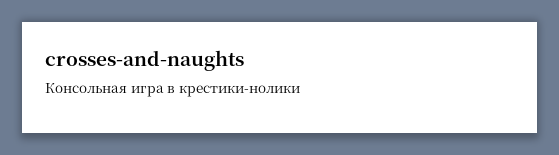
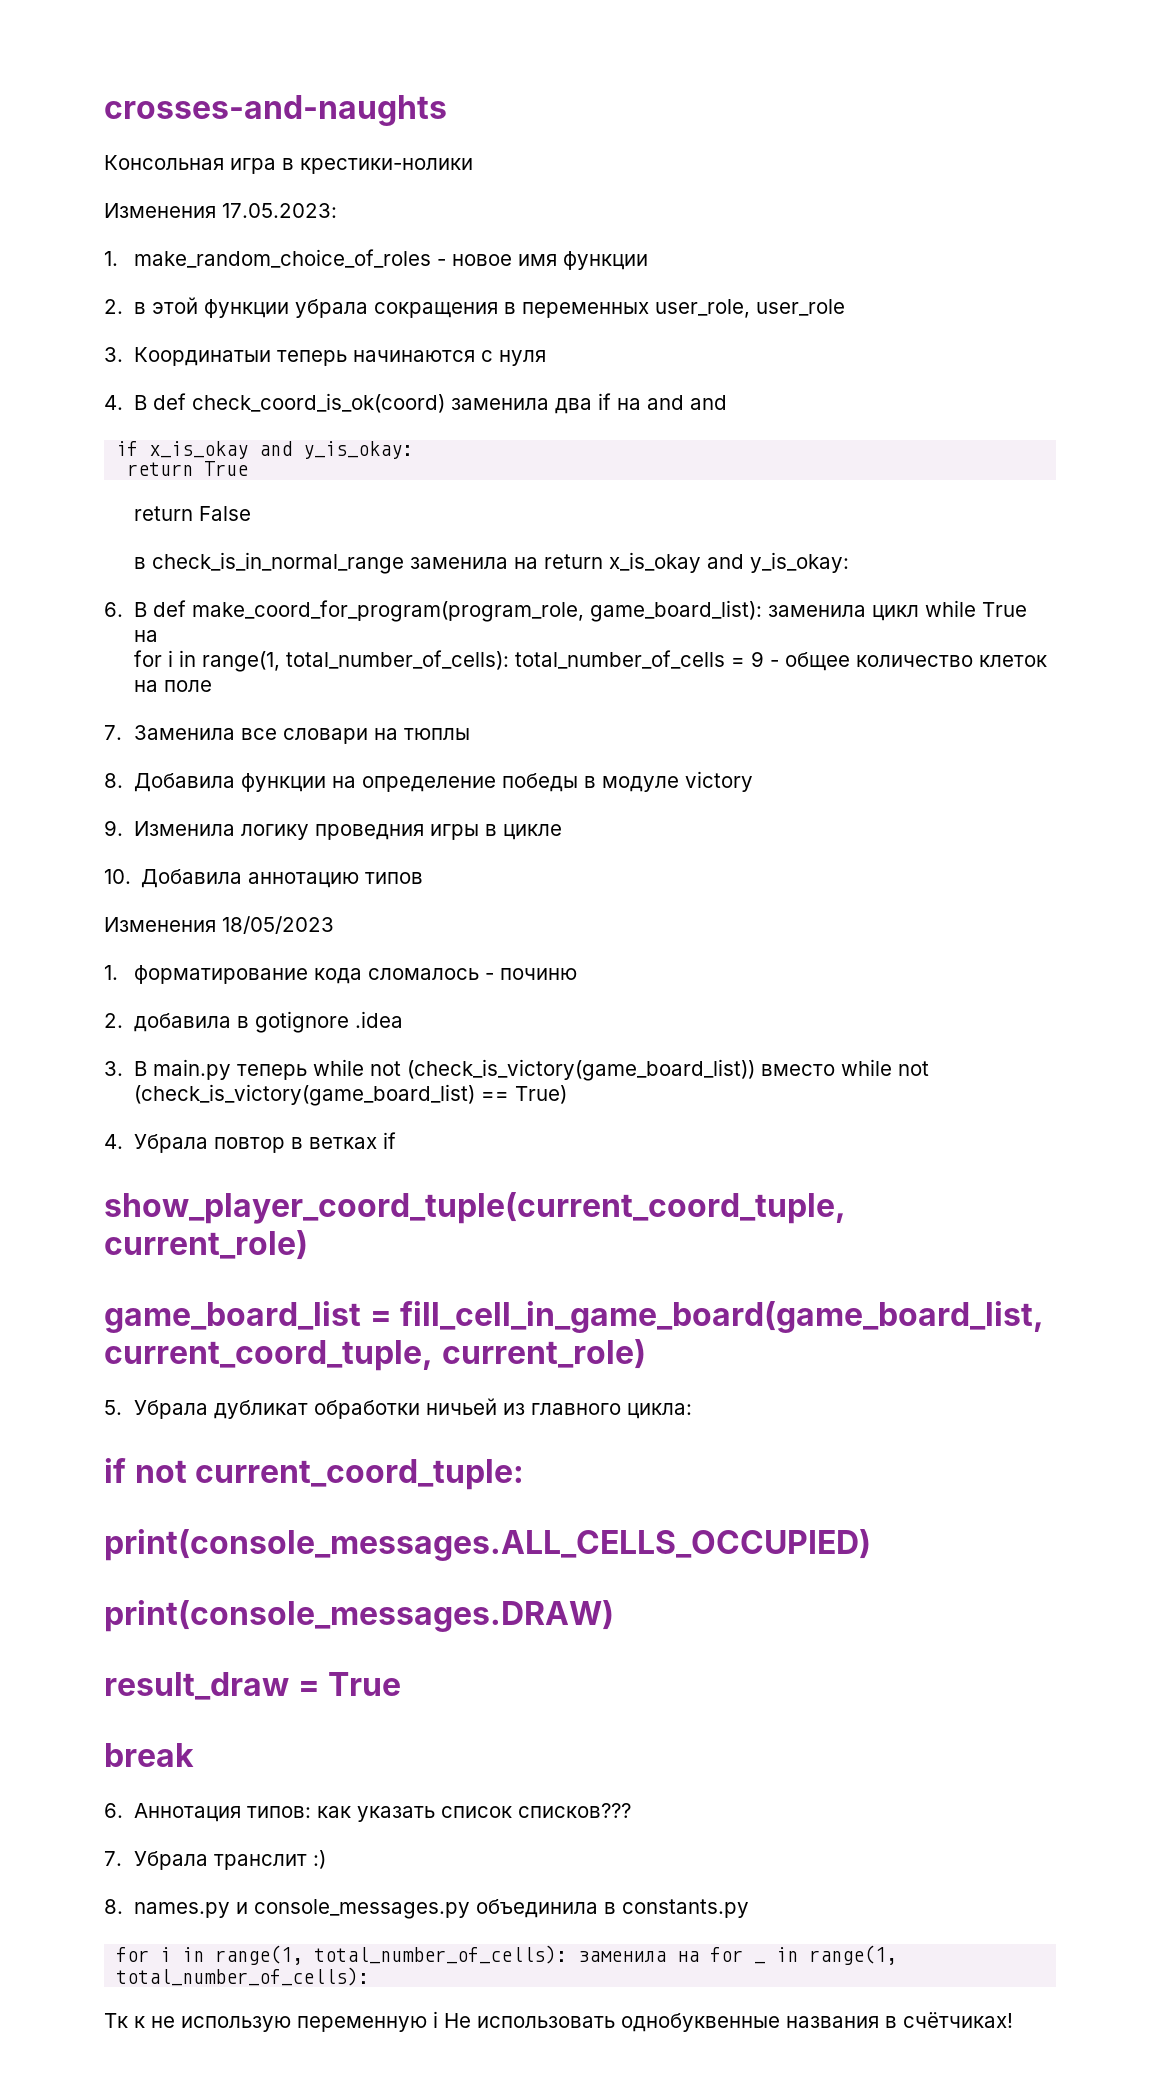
(300, 91) none -> [104,203,337,218] [104,249,649,270] [104,297,846,318] [104,347,547,366] [104,393,728,414] [116,441,414,459] [127,461,249,476] [134,506,252,521] [134,552,850,574] [104,600,1028,622] [134,630,159,642] [134,650,1048,672] [134,680,213,692] [104,725,471,744] [104,771,754,792] [104,820,563,840] [104,869,424,888] [104,916,334,934] [104,965,578,984] [104,1011,404,1033] [104,1059,930,1081] [134,1084,568,1106] [104,1132,397,1153] [104,1192,846,1224] [104,1230,308,1260] [104,1301,1045,1333] [104,1339,646,1371] [104,1398,693,1419] [104,1458,525,1490] [104,1529,871,1561] [104,1600,614,1632] [104,1672,402,1700] [104,1743,194,1767] [104,1803,632,1822] [104,1850,327,1870] [104,1899,750,1919] [116,1945,898,1965] [116,1967,370,1986] [104,2011,1013,2032] // Изменения 17.05.2023: // 1. make_random_choice_of_roles - новое имя функции // 2. в этой функции убрала сокращения в переменных user_role, user_role // 3. Координатыи теперь начинаются с нуля // 4. В def check_coord_is_ok(coord) заменила два if на and and // if x_is_okay and y_is_okay: // return True // return False // в check_is_in_normal_range заменила на return x_is_okay and y_is_okay: // 6. В def make_coord_for_program(program_role, game_board_list): заменила цикл while True на // for i in range(1, total_number_of_cells): total_number_of_cells = 9 - общее количество клеток на поле // 7. Заменила все словари на тюплы // 8. Добавила функции на определение победы в модуле victory // 9. Изменила логику проведния игры в цикле // 10. Добавила аннотацию типов // Изменения 18/05/2023 // 1. форматирование кода сломалось - починю // 2. добавила в gotignore .idea // 3. В main.py теперь while not (check_is_victory(game_board_list)) вместо while not (check_is_victory(game_board_list) == True) // 4. Убрала повтор в ветках if // show_player_coord_tuple(current_coord_tuple, current_role) // game_board_list = fill_cell_in_game_board(game_board_list, current_coord_tuple, current_role) // 5. Убрала дубликат обработки ничьей из главного цикла: // if not current_coord_tuple: // print(console_messages.ALL_CELLS_OCCUPIED) // print(console_messages.DRAW) // result_draw = True // break // 6. Аннотация типов: как указать список списков??? // 7. Убрала транслит :) // 8. names.py и console_messages.py объединила в constants.py // for i in range(1, total_number_of_cells): заменила на for _ in range(1, total_number_of_cells): // Тк к не использую переменную i Не использовать однобуквенные названия в счётчиках!

